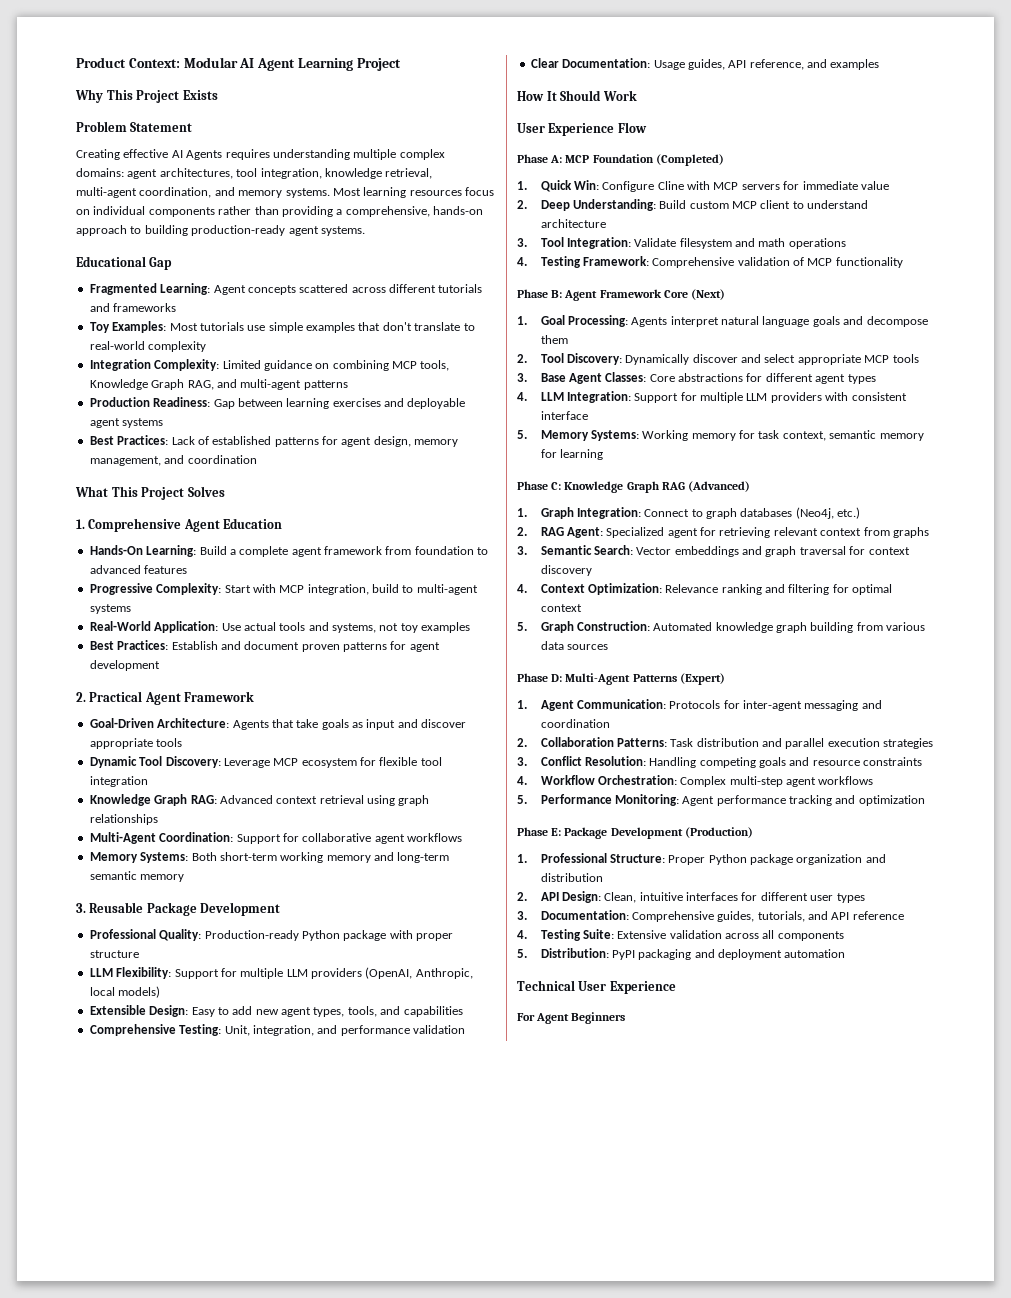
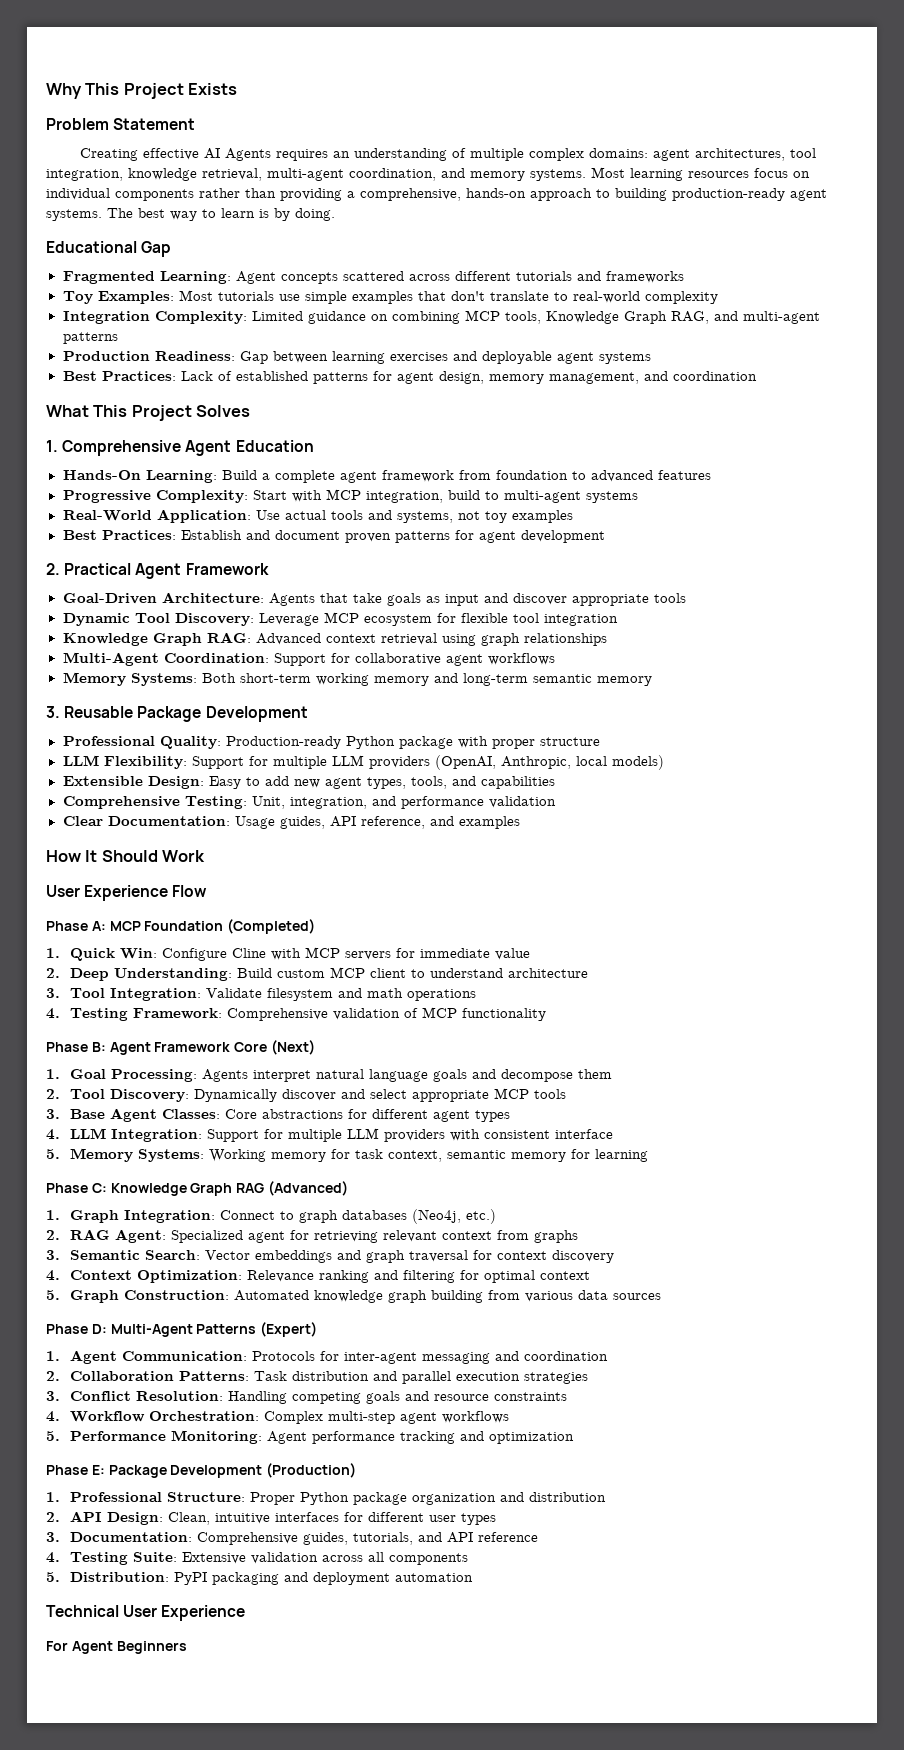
[76,57,401,71] Product Context: Modular AI Agent Learning Project // -> (46, 91) none
[272,149,350,160] understanding -> [333,148,467,161] an understanding of
(365, 231) none -> [107,208,335,221] The best way to learn is by doing.

